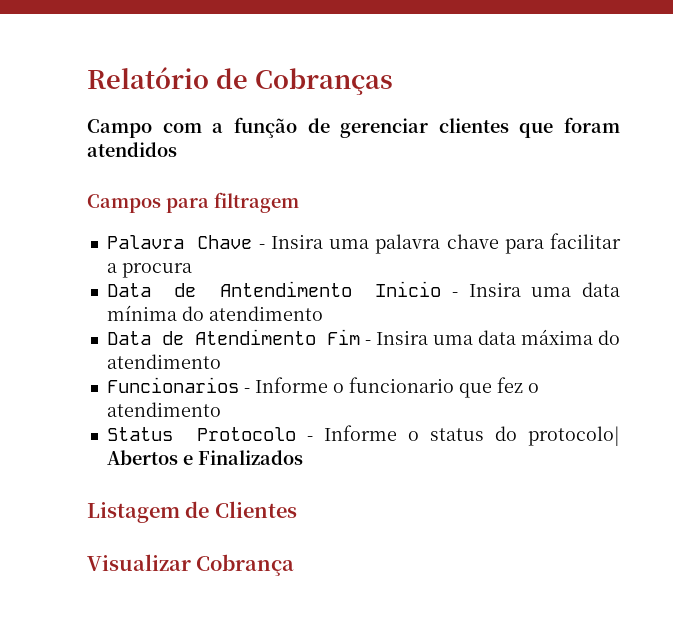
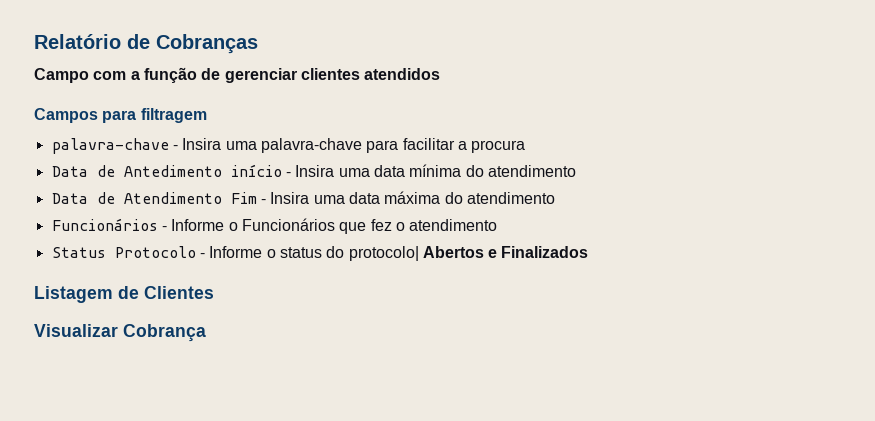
[519,117,620,138] que foram -> (360, 74) none
[106,234,499,254] Palavra Chave - Insira uma palavra chave -> [51,138,362,154] palavra-chave - Insira uma palavra-chave
[219,281,442,297] Antendimento Inicio -> [123,164,282,177] Antedimento início
[106,377,454,393] Funcionarios - Informe o funcionario -> [51,218,335,231] Funcionários - Informe o Funcionários

